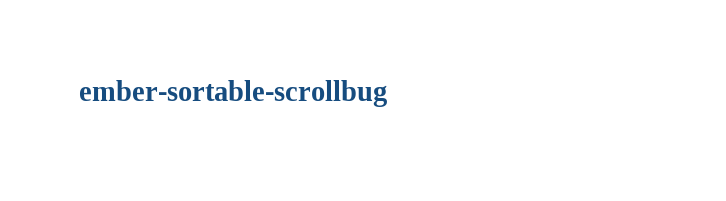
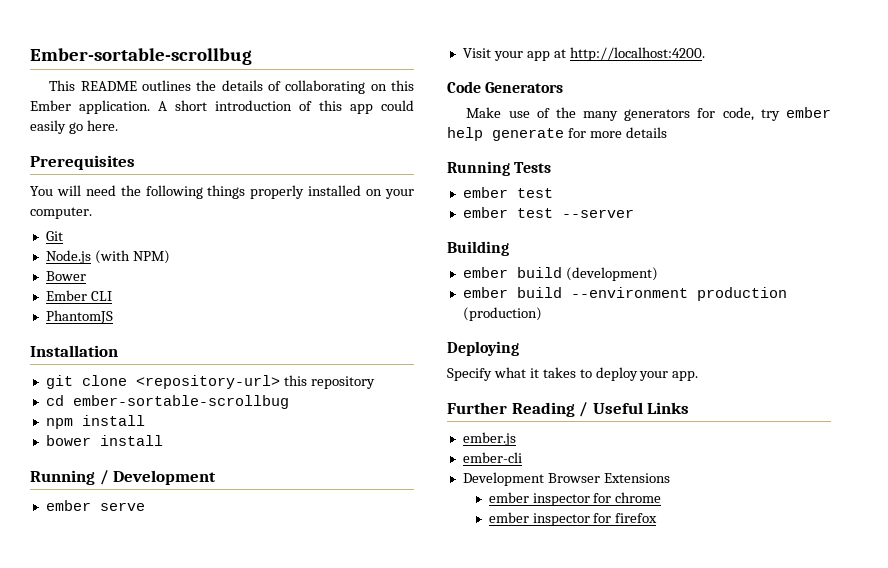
[79,80,387,107] ember-sortable-scrollbug -> [30,48,252,65] [49,80,414,94] [30,100,414,114] [30,120,118,134] [30,155,135,170] [30,185,415,199] [30,207,92,219] [45,231,63,241] [45,250,170,264] [45,271,86,281] [45,290,112,301] [45,310,113,324] [30,345,118,357] [45,375,375,389] [45,395,289,409] [45,415,145,429] [45,435,163,446] [30,470,217,485] [45,500,145,511] [462,47,705,61] [447,81,564,93] [466,107,831,121] [447,127,667,141] [447,161,552,176] [462,187,553,198] [462,207,634,218] [447,241,509,256] [462,267,658,281] [462,287,787,301] [462,307,542,321] [447,341,519,356] [447,367,699,381] [447,402,690,417] [462,432,516,446] [462,452,522,463] [462,472,670,486] [488,492,662,506] [488,512,658,526] Ember-sortable-scrollbug // This README outlines the details of collaborating on this Ember application. A short introduction of this app could easily go here. // Prerequisites // You will need the following things properly installed on your computer. // Git // Node.js (with NPM) // Bower // Ember CLI // PhantomJS // Installation // git clone <repository-url> this repository // cd ember-sortable-scrollbug // npm install // bower install // Running / Development // ember serve // Visit your app at http://localhost:4200. // Code Generators // Make use of the many generators for code, try ember help generate for more details // Running Tests // ember test // ember test --server // Building // ember build (development) // ember build --environment production (production) // Deploying // Specify what it takes to deploy your app. // Further Reading / Useful Links // ember.js // ember-cli // Development Browser Extensions // ember inspector for chrome // ember inspector for firefox

